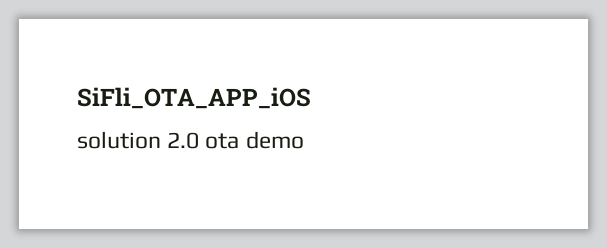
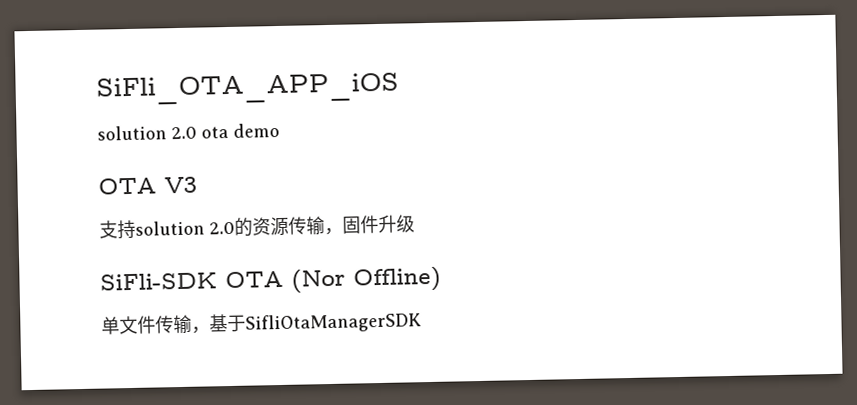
(304, 140) none -> [98,176,197,195] [99,214,415,240] [100,266,441,293] [101,312,422,335] // OTA V3 // 支持solution 2.0的资源传输，固件升级 // SiFli-SDK OTA (Nor Offline) // 单文件传输，基于SifliOtaManagerSDK

